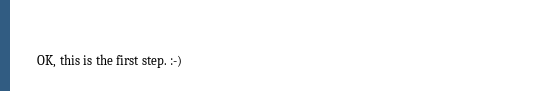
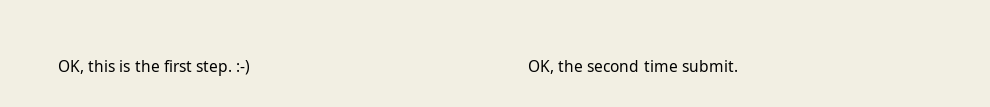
(183, 61) none -> [528,60,738,74] // OK, the second time submit.

